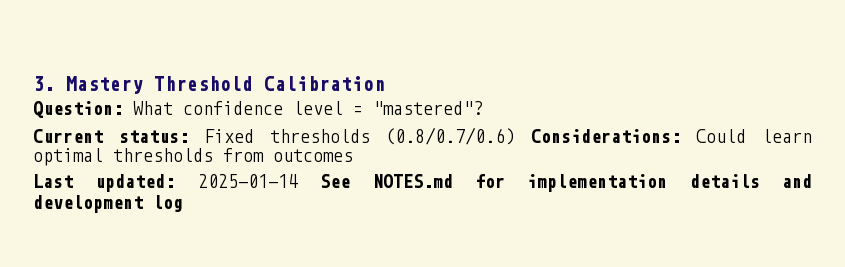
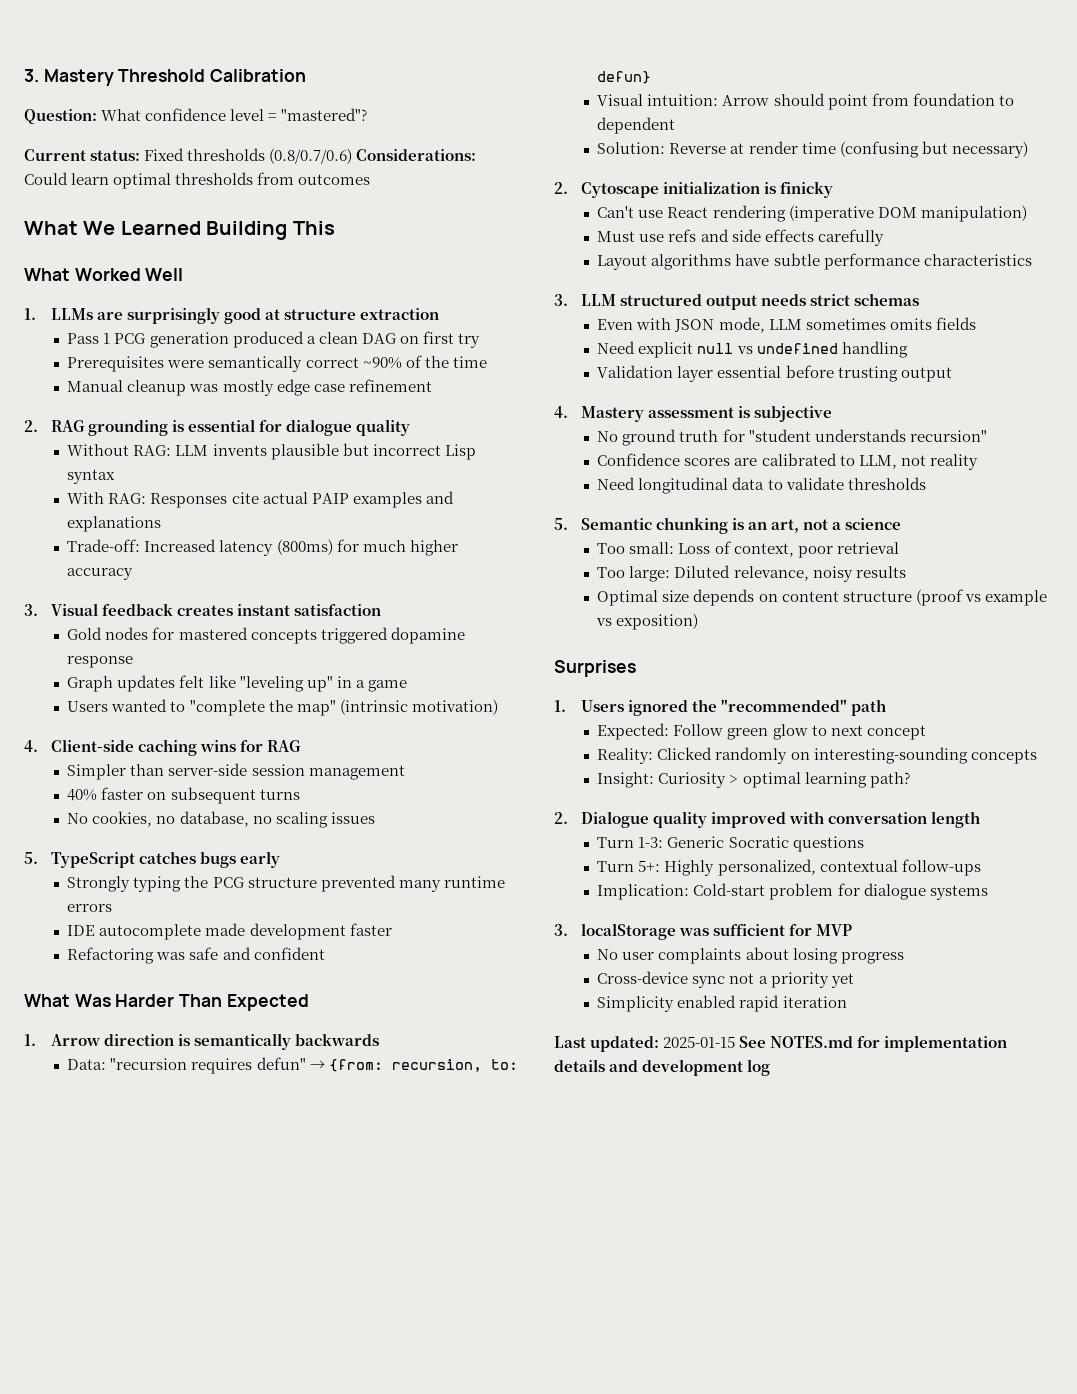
(353, 155) none -> [24,221,335,240] [24,268,184,281] [24,307,440,324] [67,331,480,348] [67,355,487,372] [67,379,432,396] [24,419,411,436] [67,443,476,460] [67,469,116,484] [67,491,454,508] [67,516,162,532] [67,539,458,556] [67,568,134,580] [24,603,382,616] [67,627,465,644] [67,656,134,668] [67,675,407,692] [67,699,498,716] [24,739,302,756] [67,763,405,780] [67,787,300,804] [67,811,375,828] [24,851,281,868] [67,875,505,892] [67,904,113,912] [67,923,392,940] [67,947,325,964] [24,994,309,1011] [24,1033,380,1050] [67,1057,518,1074] [597,71,652,84] [597,93,1014,110] [597,117,676,134] [597,141,1028,158] [554,181,834,198] [597,205,1027,222] [597,229,884,246] [597,253,1032,270] [554,293,920,310] [597,317,976,333] [597,341,908,358] [597,365,952,382] [554,406,833,422] [597,429,987,446] [597,453,978,470] [597,477,926,494] [554,517,902,534] [597,541,899,558] [597,565,906,582] [597,589,1047,606] [596,613,699,630] [554,660,636,677] [554,699,887,716] [597,723,926,740] [597,747,1037,764] [597,772,910,788] [554,811,981,828] [597,836,864,852] [597,859,981,876] [597,883,988,900] [554,923,853,940] [597,947,904,964] [597,971,854,988] [597,995,847,1012] // What We Learned Building This // What Worked Well // 1. LLMs are surprisingly good at structure extraction // Pass 1 PCG generation produced a clean DAG on first try // Prerequisites were semantically correct ~90% of the time // Manual cleanup was mostly edge case refinement // 2. RAG grounding is essential for dialogue quality // Without RAG: LLM invents plausible but incorrect Lisp syntax // With RAG: Responses cite actual PAIP examples and explanations // Trade-off: Increased latency (800ms) for much higher accuracy // 3. Visual feedback creates instant satisfaction // Gold nodes for mastered concepts triggered dopamine response // Graph updates felt like "leveling up" in a game // Users wanted to "complete the map" (intrinsic motivation) // 4. Client-side caching wins for RAG // Simpler than server-side session management // 40% faster on subsequent turns // No cookies, no database, no scaling issues // 5. TypeScript catches bugs early // Strongly typing the PCG structure prevented many runtime errors // IDE autocomplete made development faster // Refactoring was safe and confident // What Was Harder Than Expected // 1. Arrow direction is semantically backwards // Data: "recursion requires defun" → {from: recursion, to: defun} // Visual intuition: Arrow should point from foundation to dependent // Solution: Reverse at render time (confusing but necessary) // 2. Cytoscape initialization is finicky // Can't use React rendering (imperative DOM manipulation) // Must use refs and side effects carefully // Layout algorithms have subtle performance characteristics // 3. LLM structured output needs strict schemas // Even with JSON mode, LLM sometimes omits fields // Need explicit null vs undefined handling // Validation layer essential before trusting output // 4. Mastery assessment is subjective // No ground truth for "student understands recursion" // Confidence scores are calibrated to LLM, not reality // Need longitudinal data to validate thresholds // 5. Semantic chunking is an art, not a science // Too small: Loss of context, poor retrieval // Too large: Diluted relevance, noisy results // Optimal size depends on content structure (proof vs example vs exposition) // Surprises // 1. Users ignored the "recommended" path // Expected: Follow green glow to next concept // Reality: Clicked randomly on interesting-sounding concepts // Insight: Curiosity > optimal learning path? // 2. Dialogue quality improved with conversation length // Turn 1-3: Generic Socratic questions // Turn 5+: Highly personalized, contextual follow-ups // Implication: Cold-start problem for dialogue systems // 3. localStorage was sufficient for MVP // No user complaints about losing progress // Cross-device sync not a priority yet // Simplicity enabled rapid iteration
[197,174,298,188] 2025-01-14 -> [663,1036,736,1048] 2025-01-15

